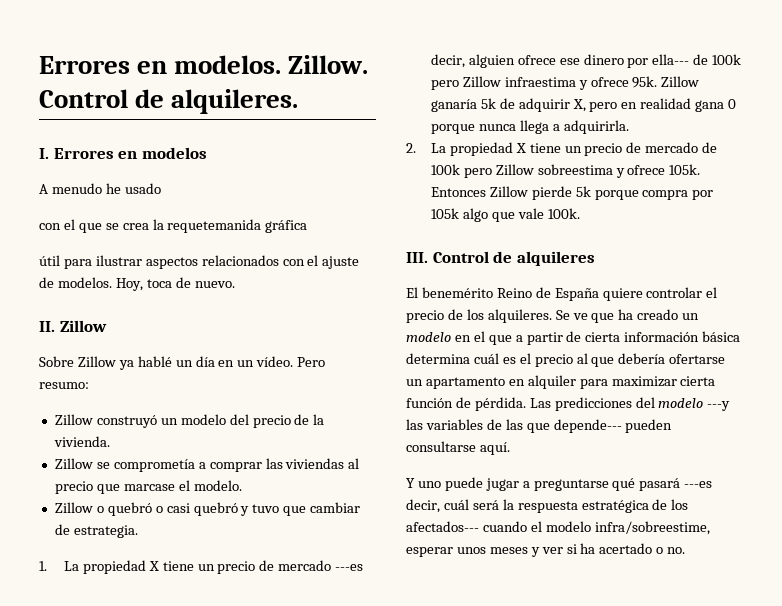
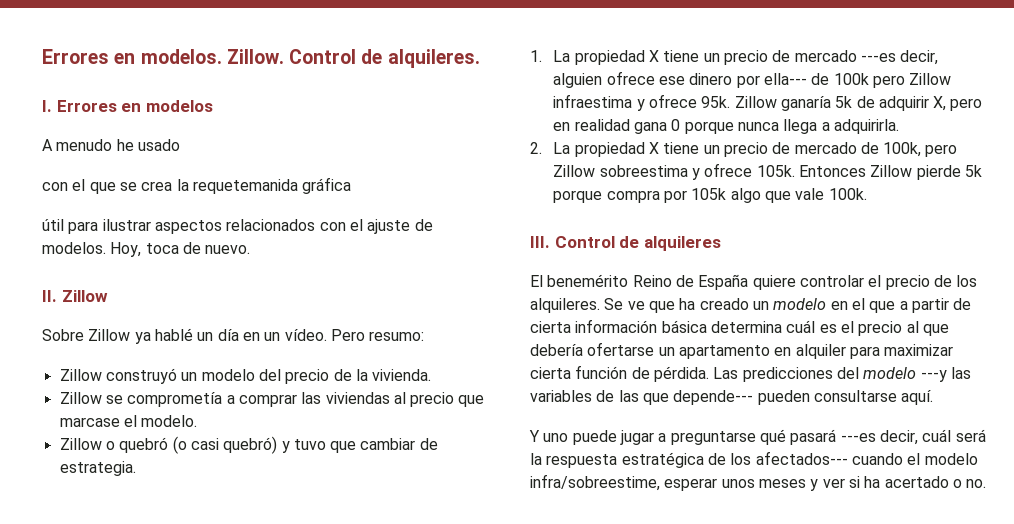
[155,502,238,516] o casi quebró -> [172,436,278,454] (o casi quebró)
[430,164,460,175] 100k -> [883,142,922,157] 100k,

